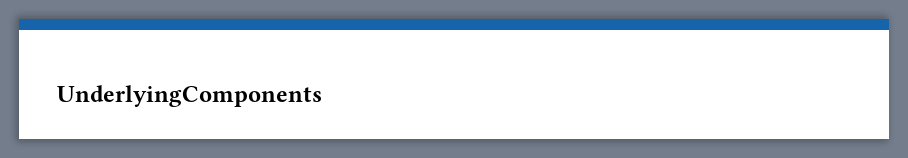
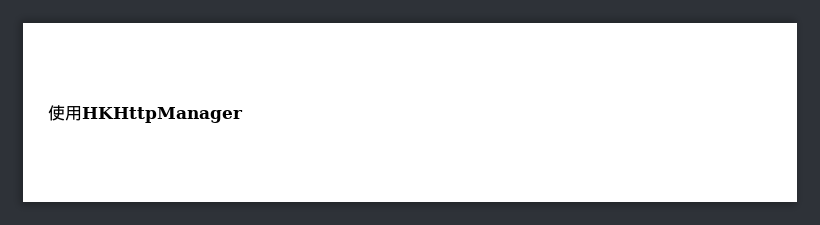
[57,85,322,107] UnderlyingComponents -> [48,105,243,123] 使用HKHttpManager

